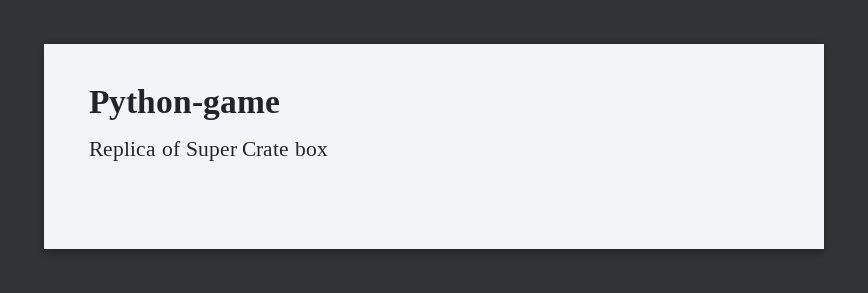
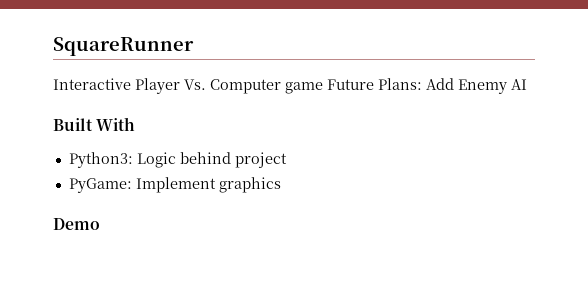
[89,89,280,120] [89,141,329,161] Python-game // Replica of Super Crate box -> [53,37,194,56] [53,78,527,94] [53,117,136,131] [68,152,287,168] [68,177,281,193] [53,218,100,230] SquareRunner // Interactive Player Vs. Computer game Future Plans: Add Enemy AI // Built With // Python3: Logic behind project // PyGame: Implement graphics // Demo

